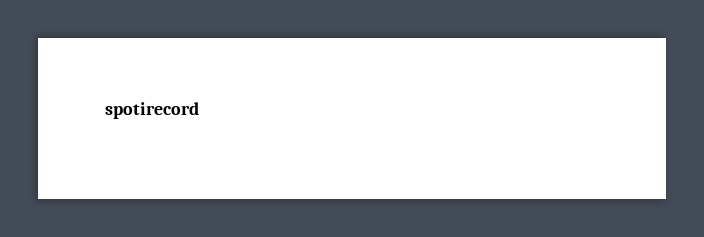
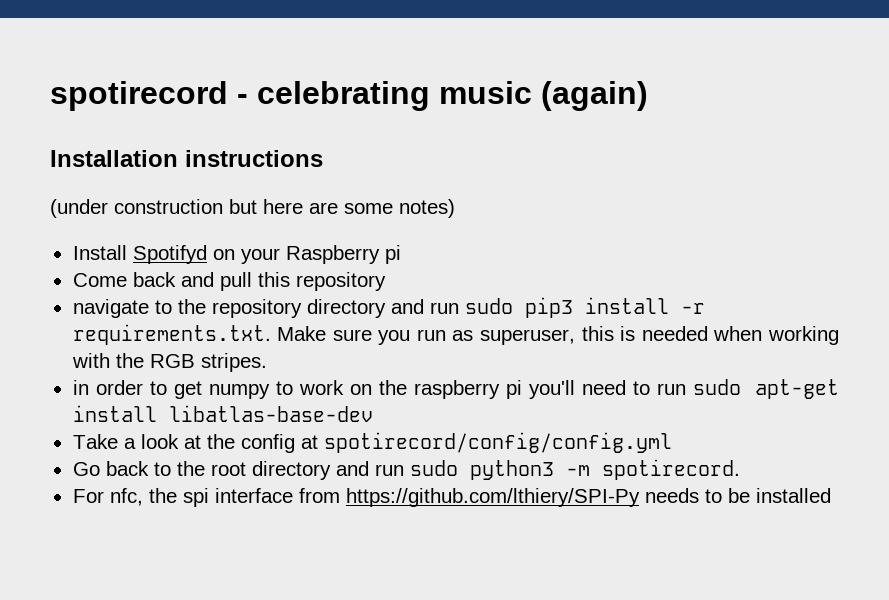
(199, 110) none -> [237,81,648,111] [50,150,323,167] [50,199,455,218] [72,245,401,264] [72,272,386,291] [72,297,705,318] [72,324,840,345] [71,353,267,372] [72,379,839,399] [72,405,373,422] [72,432,672,453] [72,459,740,480] [72,488,831,507] - celebrating music (again) // Installation instructions // (under construction but here are some notes) // Install Spotifyd on your Raspberry pi // Come back and pull this repository // navigate to the repository directory and run sudo pip3 install -r requirements.txt. Make sure you run as superuser, this is needed when working with the RGB stripes. // in order to get numpy to work on the raspberry pi you'll need to run sudo apt-get install libatlas-base-dev // Take a look at the config at spotirecord/config/config.yml // Go back to the root directory and run sudo python3 -m spotirecord. // For nfc, the spi interface from https://github.com/lthiery/SPI-Py needs to be installed

